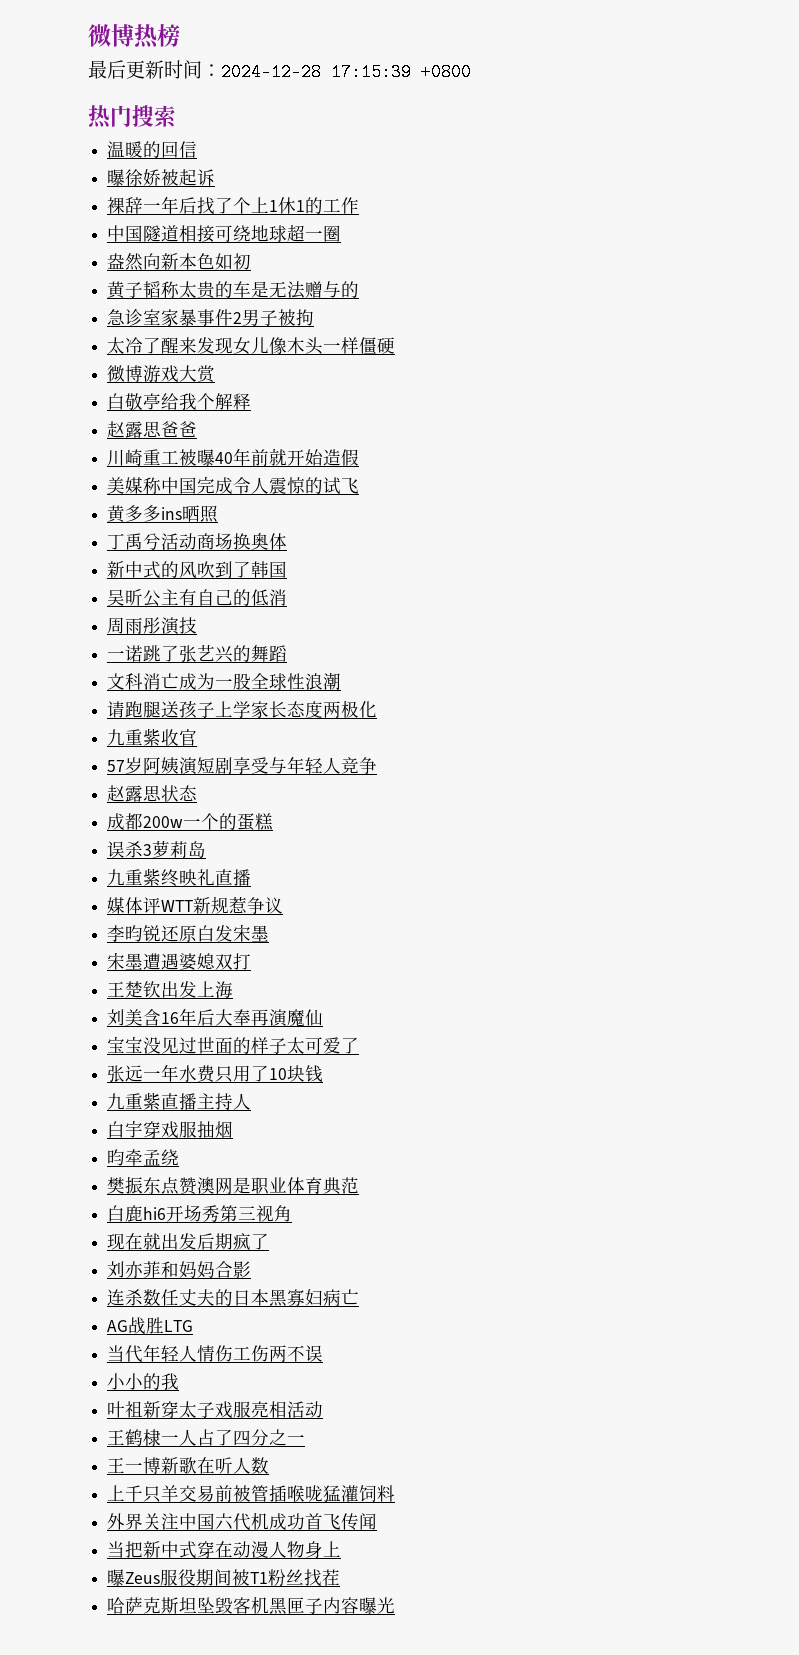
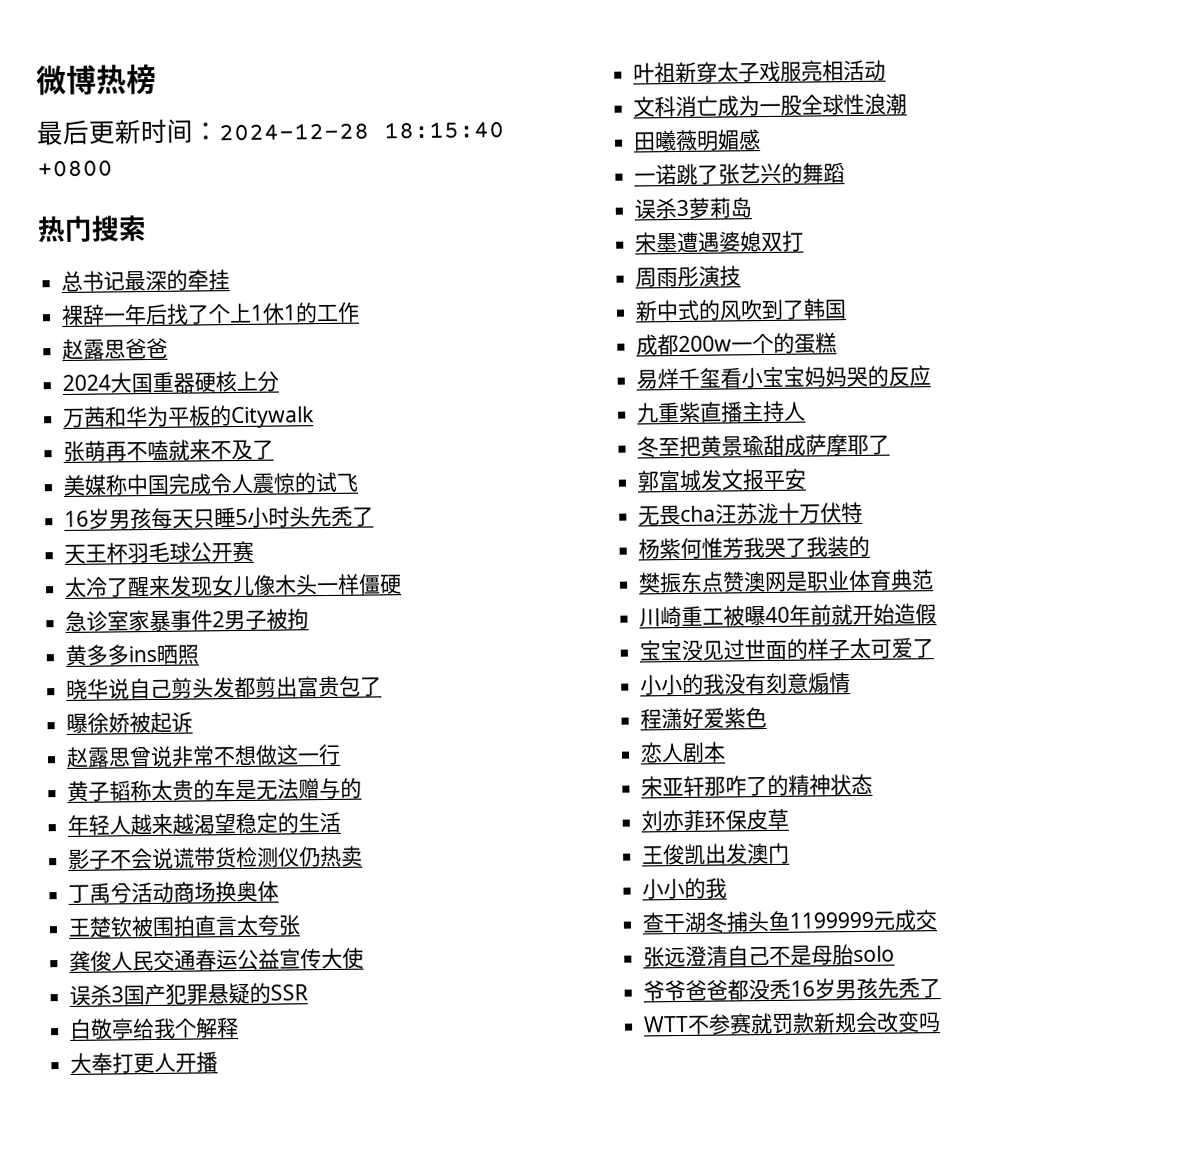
[331,63,411,81] 17:15:39 -> [383,120,504,140] 18:15:40
[107,141,198,158] [107,169,216,187] 温暖的回信 // 曝徐娇被起诉 -> [61,269,231,292] 总书记最深的牵挂
[107,224,342,243] [107,253,252,271] [107,281,360,299] [107,309,315,327] 中国隧道相接可绕地球超一圈 // 盎然向新本色如初 // 黄子韬称太贵的车是无法赠与的 // 急诊室家暴事件2男子被拘 -> [62,337,169,360] [62,370,280,394] [63,405,316,429] [63,439,275,462] [63,471,359,496] [64,505,375,530] [64,540,255,564] 赵露思爸爸 // 2024大国重器硬核上分 // 万茜和华为平板的Citywalk // 张萌再不嗑就来不及了 // 美媒称中国完成令人震惊的试飞 // 16岁男孩每天只睡5小时头先秃了 // 天王杯羽毛球公开赛
[107,365,216,383] [107,393,252,411] [107,421,198,438] 微博游戏大赏 // 白敬亭给我个解释 // 赵露思爸爸 -> [65,608,310,632] [65,644,200,666] [66,675,383,700] [66,711,194,734] [66,743,342,768] [67,777,363,802] [67,811,342,836] [68,845,364,870] [68,880,280,904] [68,914,302,938] [69,947,365,972] [69,982,309,1006] [69,1017,240,1040] [70,1051,219,1074] [633,59,887,84] [633,93,908,118] [633,129,762,152] [634,162,846,186] [634,197,753,220] [635,230,805,254] [635,265,742,288] [635,298,848,322] [636,332,838,356] [636,365,932,390] [637,400,807,424] [637,434,891,458] [637,468,807,492] [638,501,864,526] [638,535,871,560] [638,569,935,594] 急诊室家暴事件2男子被拘 // 黄多多ins晒照 // 晓华说自己剪头发都剪出富贵包了 // 曝徐娇被起诉 // 赵露思曾说非常不想做这一行 // 黄子韬称太贵的车是无法赠与的 // 年轻人越来越渴望稳定的生活 // 影子不会说谎带货检测仪仍热卖 // 丁禹兮活动商场换奥体 // 王楚钦被围拍直言太夸张 // 龚俊人民交通春运公益宣传大使 // 误杀3国产犯罪悬疑的SSR // 白敬亭给我个解释 // 大奉打更人开播 // 叶祖新穿太子戏服亮相活动 // 文科消亡成为一股全球性浪潮 // 田曦薇明媚感 // 一诺跳了张艺兴的舞蹈 // 误杀3萝莉岛 // 宋墨遭遇婆媳双打 // 周雨彤演技 // 新中式的风吹到了韩国 // 成都200w一个的蛋糕 // 易烊千玺看小宝宝妈妈哭的反应 // 九重紫直播主持人 // 冬至把黄景瑜甜成萨摩耶了 // 郭富城发文报平安 // 无畏cha汪苏泷十万伏特 // 杨紫何惟芳我哭了我装的 // 樊振东点赞澳网是职业体育典范
[107,476,360,495] [107,505,219,523] [107,533,288,550] [107,561,288,579] [107,589,288,607] [107,617,198,635] [107,645,288,663] [107,672,342,690] [107,700,378,719] [107,728,198,746] [107,756,378,775] [107,785,198,802] [107,813,275,831] [107,840,207,858] [107,868,252,887] [107,896,284,914] [107,924,270,942] [107,952,252,971] [107,981,234,999] [107,1008,324,1027] // 美媒称中国完成令人震惊的试飞 // 黄多多ins晒照 // 丁禹兮活动商场换奥体 // 新中式的风吹到了韩国 // 吴昕公主有自己的低消 // 周雨彤演技 // 一诺跳了张艺兴的舞蹈 // 文科消亡成为一股全球性浪潮 // 请跑腿送孩子上学家长态度两极化 // 九重紫收官 // 57岁阿姨演短剧享受与年轻人竞争 // 赵露思状态 // 成都200w一个的蛋糕 // 误杀3萝莉岛 // 九重紫终映礼直播 // 媒体评WTT新规惹争议 // 李昀锐还原白发宋墨 // 宋墨遭遇婆媳双打 // 王楚钦出发上海 // 刘美含16年后大奉再演魔仙 -> (938, 614) none
[107,1064,324,1083] [107,1092,252,1110] [107,1120,234,1139] [107,1149,180,1166] [107,1176,360,1195] [107,1205,293,1223] [107,1232,270,1250] [107,1261,252,1279] [107,1289,360,1307] [107,1317,194,1335] [107,1344,324,1363] [107,1373,180,1390] [107,1401,324,1419] [107,1429,306,1446] [107,1457,270,1474] [107,1485,396,1503] [107,1512,378,1531] [107,1541,342,1559] [107,1569,341,1587] [107,1596,396,1615] 张远一年水费只用了10块钱 // 九重紫直播主持人 // 白宇穿戏服抽烟 // 昀牵孟绕 // 樊振东点赞澳网是职业体育典范 // 白鹿hi6开场秀第三视角 // 现在就出发后期疯了 // 刘亦菲和妈妈合影 // 连杀数任丈夫的日本黑寡妇病亡 // AG战胜LTG // 当代年轻人情伤工伤两不误 // 小小的我 // 叶祖新穿太子戏服亮相活动 // 王鹤棣一人占了四分之一 // 王一博新歌在听人数 // 上千只羊交易前被管插喉咙猛灌饲料 // 外界关注中国六代机成功首飞传闻 // 当把新中式穿在动漫人物身上 // 曝Zeus服役期间被T1粉丝找茬 // 哈萨克斯坦坠毁客机黑匣子内容曝光 -> [640,672,852,696] [640,707,768,730] [640,741,727,764] [641,773,874,798] [641,808,790,832] [642,842,791,866] [642,877,728,900] [642,909,939,934] [643,944,896,968] [643,977,942,1002] [643,1011,942,1035] 小小的我没有刻意煽情 // 程潇好爱紫色 // 恋人剧本 // 宋亚轩那咋了的精神状态 // 刘亦菲环保皮草 // 王俊凯出发澳门 // 小小的我 // 查干湖冬捕头鱼1199999元成交 // 张远澄清自己不是母胎solo // 爷爷爸爸都没秃16岁男孩先秃了 // WTT不参赛就罚款新规会改变吗

